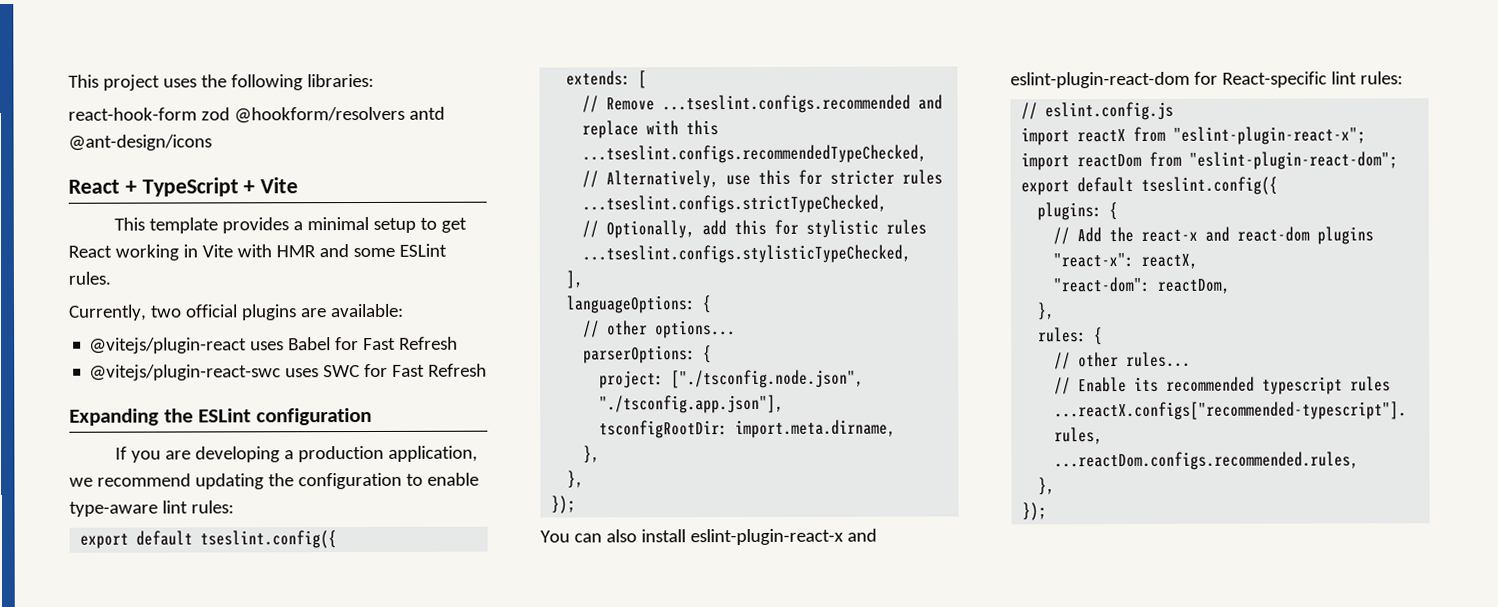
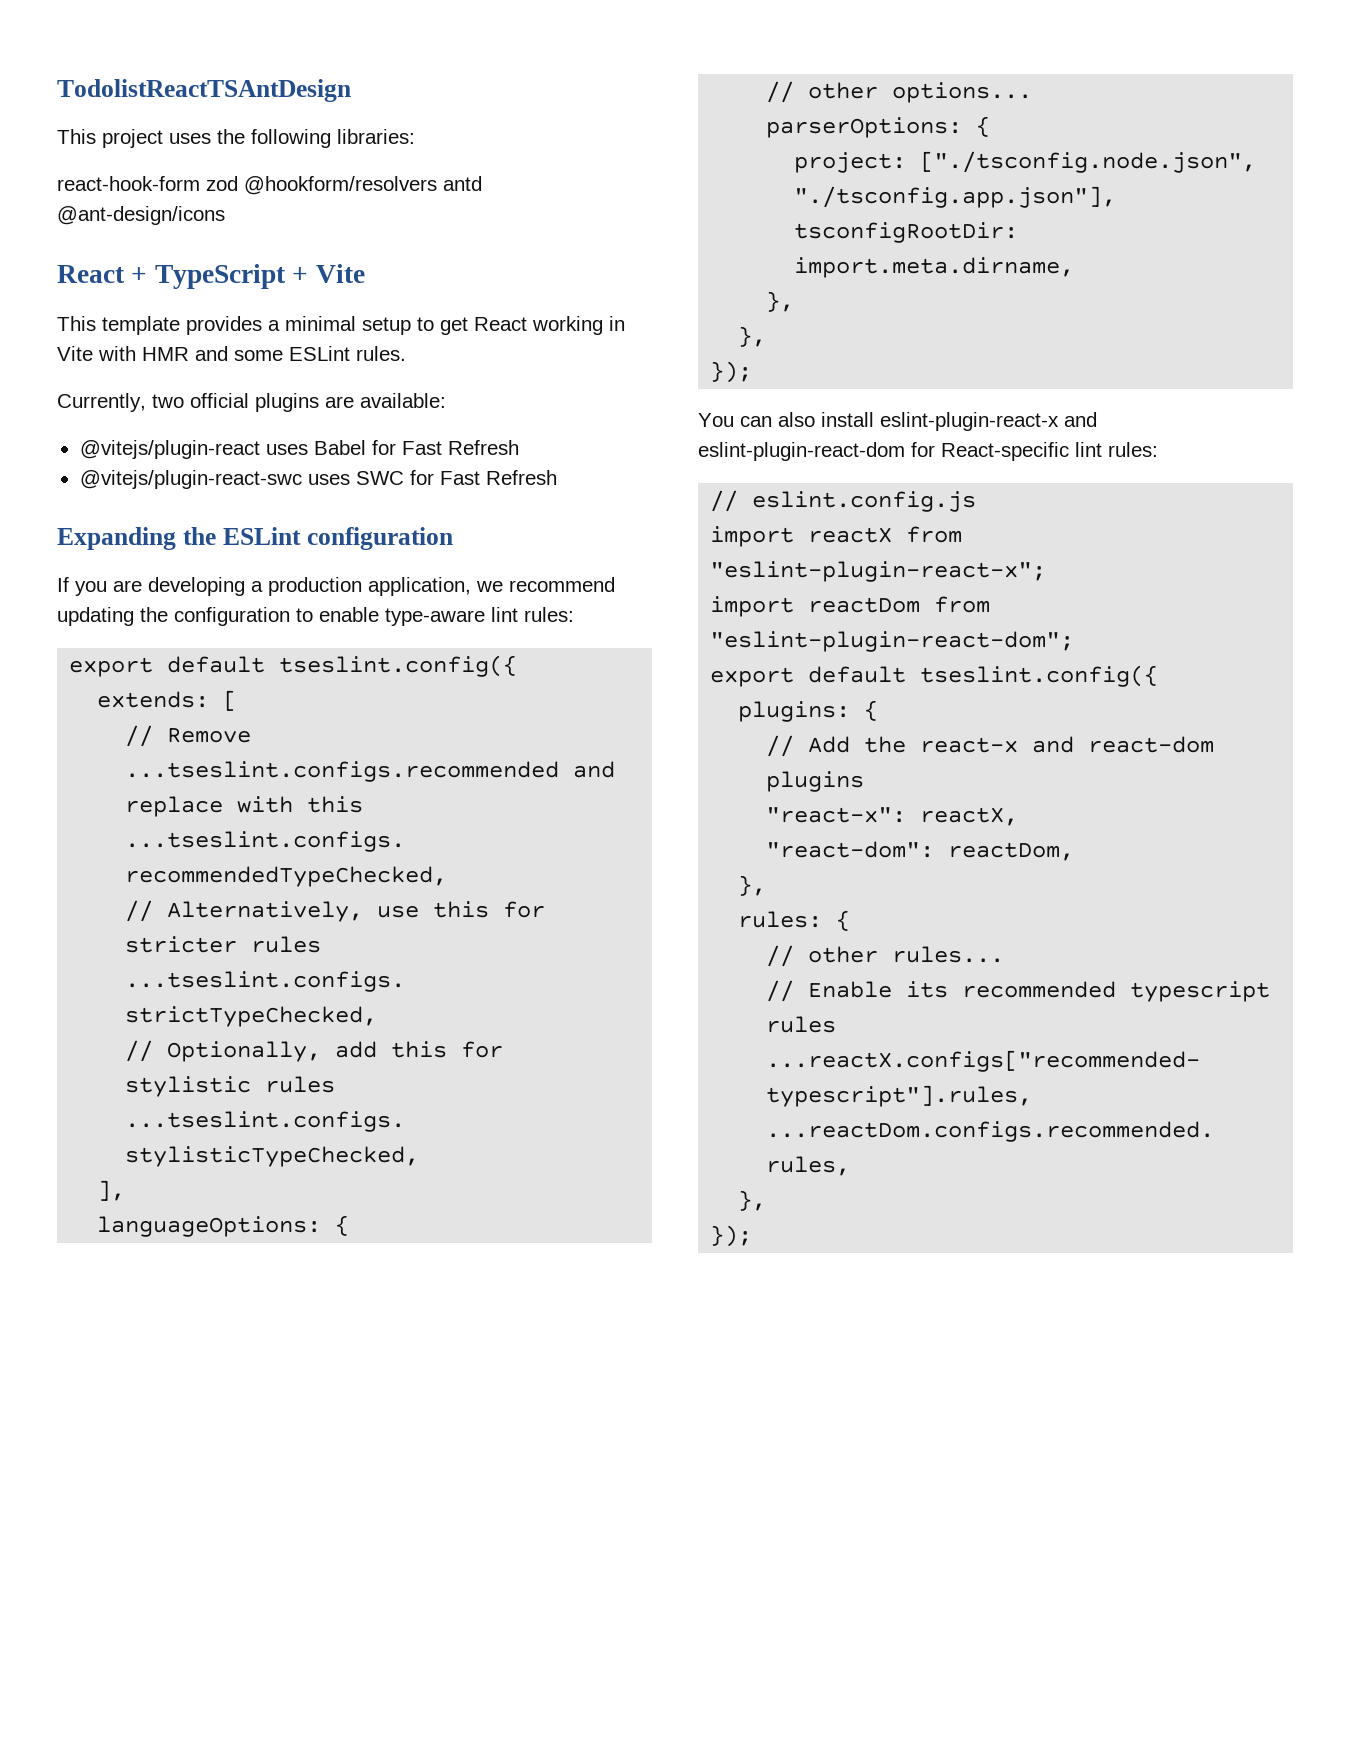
(68, 81) none -> [57,79,351,102] TodolistReactTSAntDesign //

